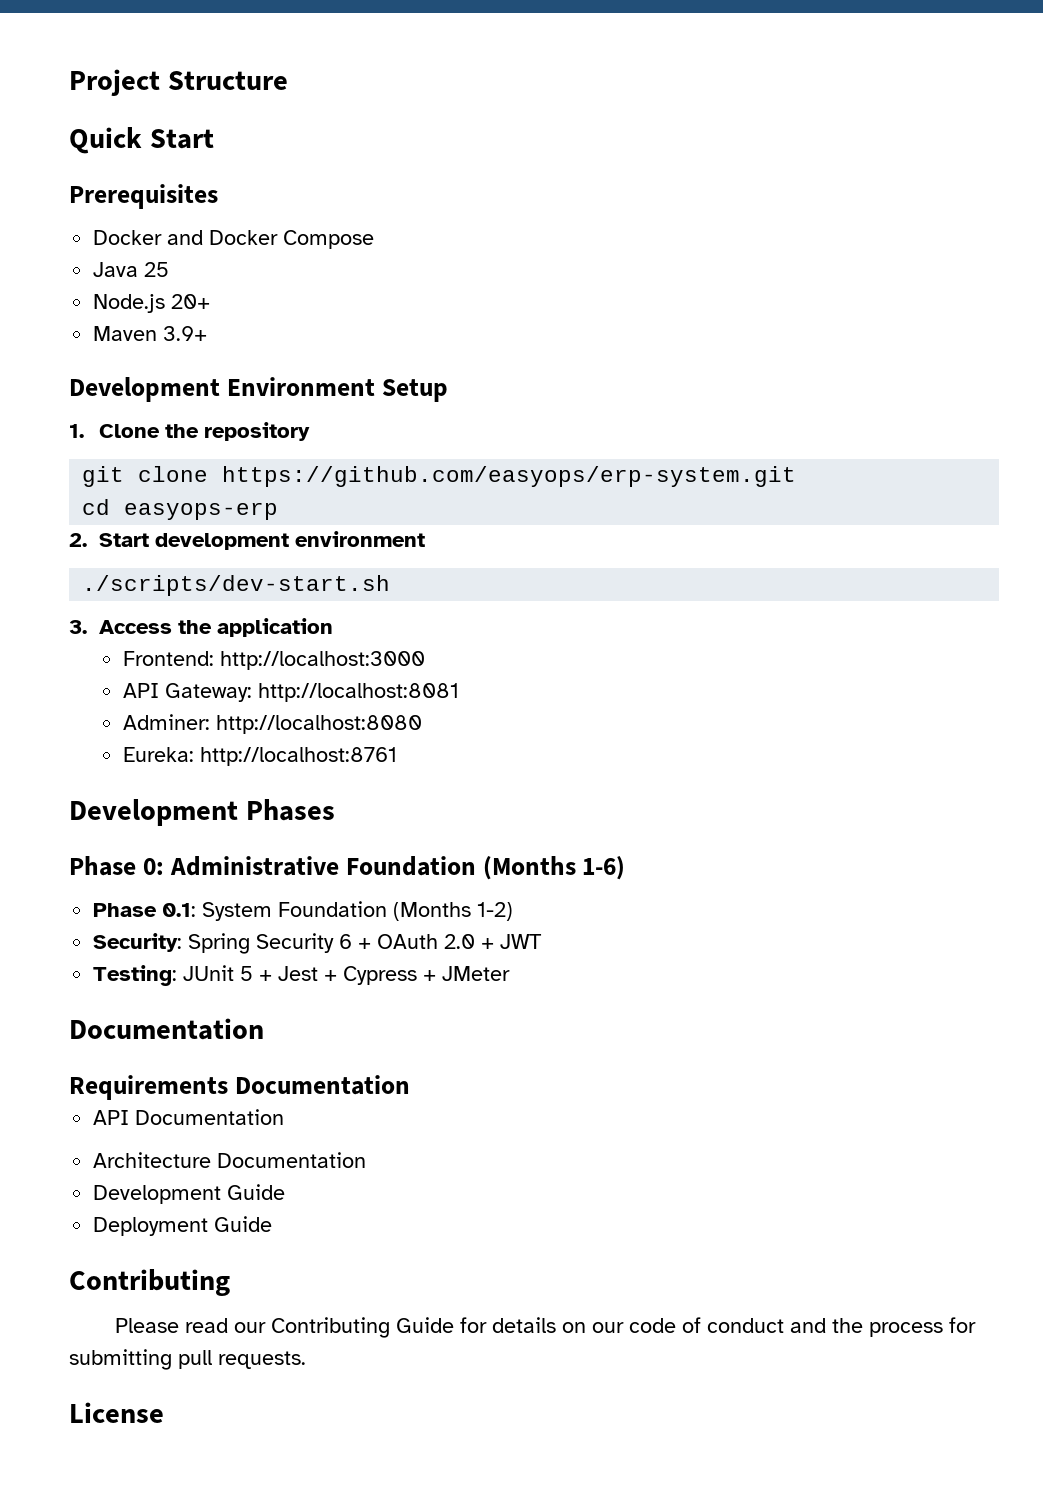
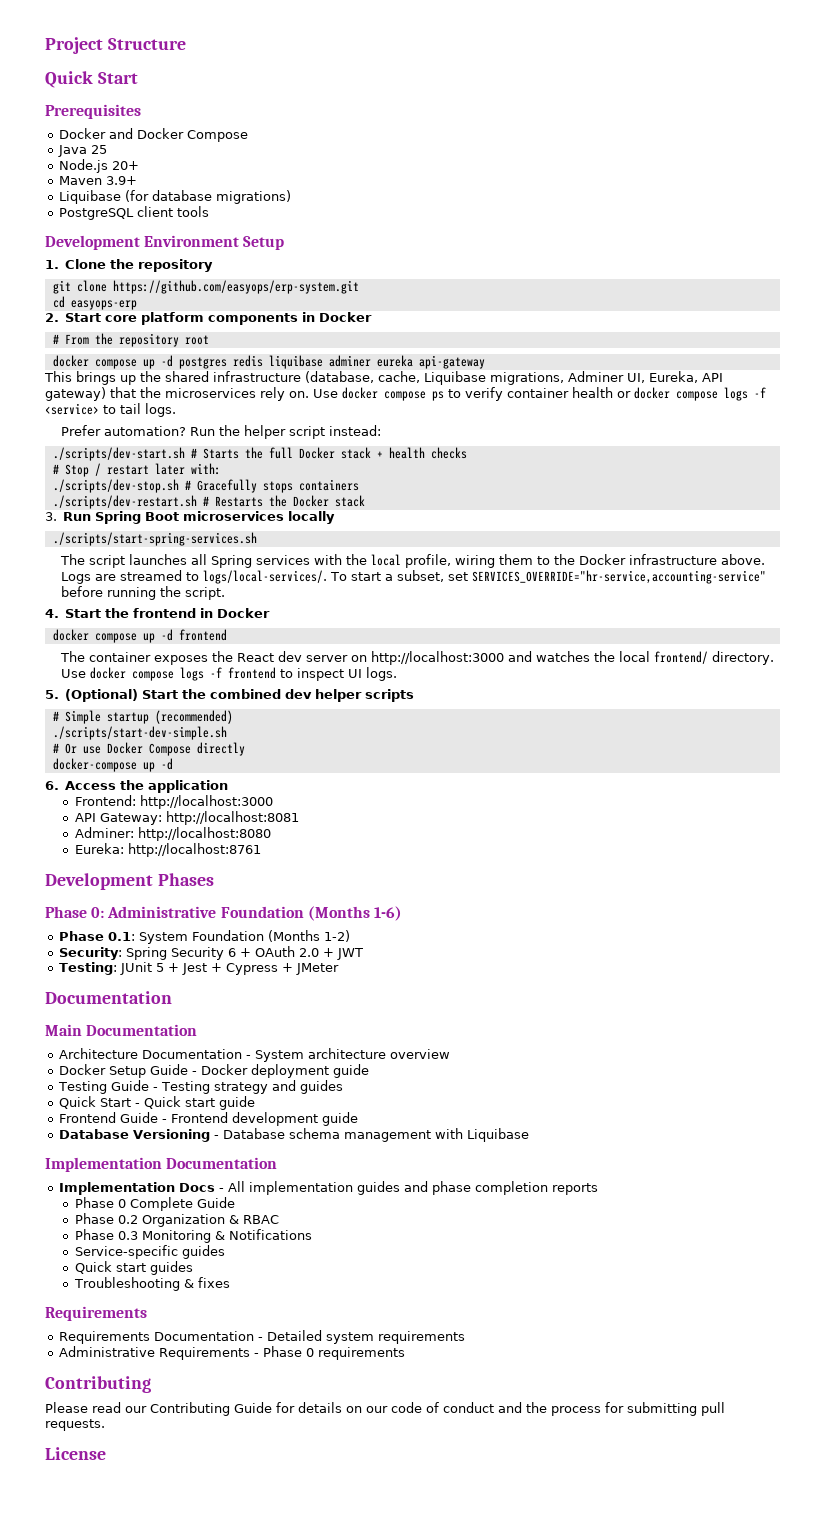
(208, 333) none -> [58,190,291,204] [58,206,209,220] // Liquibase (for database migrations) // PostgreSQL client tools
[154,531,425,550] [82,575,391,596] [69,620,87,634] development environment // ./scripts/dev-start.sh // 3. -> [105,312,373,325] [52,333,209,347] [52,355,485,369] [44,371,723,385] [45,387,766,401] [45,403,176,417] [60,425,381,439] [52,447,467,461] [52,463,221,477] [52,479,359,493] [52,495,365,509] [45,511,336,524] [52,532,257,546] [59,554,765,568] [60,570,766,584] [60,586,225,600] [45,608,271,618] [52,629,227,643] [59,651,774,665] [60,667,397,681] [45,689,415,702] [52,710,233,724] [52,726,227,740] [52,742,245,756] [52,758,173,772] [45,781,59,790] core platform components in Docker // # From the repository root // docker compose up -d postgres redis liquibase adminer eureka api-gateway // This brings up the shared infrastructure (database, cache, Liquibase migrations, Adminer UI, Eureka, API gateway) that the microservices rely on. Use docker compose ps to verify container health or docker compose logs -f <service> to tail logs. // Prefer automation? Run the helper script instead: // ./scripts/dev-start.sh # Starts the full Docker stack + health checks // # Stop / restart later with: // ./scripts/dev-stop.sh # Gracefully stops containers // ./scripts/dev-restart.sh # Restarts the Docker stack // 3. Run Spring Boot microservices locally // ./scripts/start-spring-services.sh // The script launches all Spring services with the local profile, wiring them to the Docker infrastructure above. Logs are streamed to logs/local-services/. To start a subset, set SERVICES_OVERRIDE="hr-service,accounting-service" before running the script. // 4. Start the frontend in Docker // docker compose up -d frontend // The container exposes the React dev server on http://localhost:3000 and watches the local frontend/ directory. Use docker compose logs -f frontend to inspect UI logs. // 5. (Optional) Start the combined dev helper scripts // # Simple startup (recommended) // ./scripts/start-dev-simple.sh // # Or use Docker Compose directly // docker-compose up -d // 6.
[69,1075,410,1100] [93,1110,130,1125] Requirements Documentation // API -> [45,1024,82,1036] Main
[93,1184,286,1204] [93,1216,273,1236] // Development Guide // Deployment Guide -> [245,1048,450,1062] [58,1064,369,1078] [57,1080,343,1094] [58,1096,255,1110] [58,1112,358,1126] [58,1128,529,1142] [45,1157,278,1172] [58,1181,598,1195] [74,1197,235,1211] [74,1213,279,1227] [74,1229,312,1243] [74,1245,225,1259] [74,1261,193,1275] [73,1277,230,1291] [45,1306,147,1321] [58,1330,465,1344] [58,1346,405,1360] - System architecture overview // Docker Setup Guide - Docker deployment guide // Testing Guide - Testing strategy and guides // Quick Start - Quick start guide // Frontend Guide - Frontend development guide // Database Versioning - Database schema management with Liquibase // Implementation Documentation // Implementation Docs - All implementation guides and phase completion reports // Phase 0 Complete Guide // Phase 0.2 Organization & RBAC // Phase 0.3 Monitoring & Notifications // Service-specific guides // Quick start guides // Troubleshooting & fixes // Requirements // Requirements Documentation - Detailed system requirements // Administrative Requirements - Phase 0 requirements

